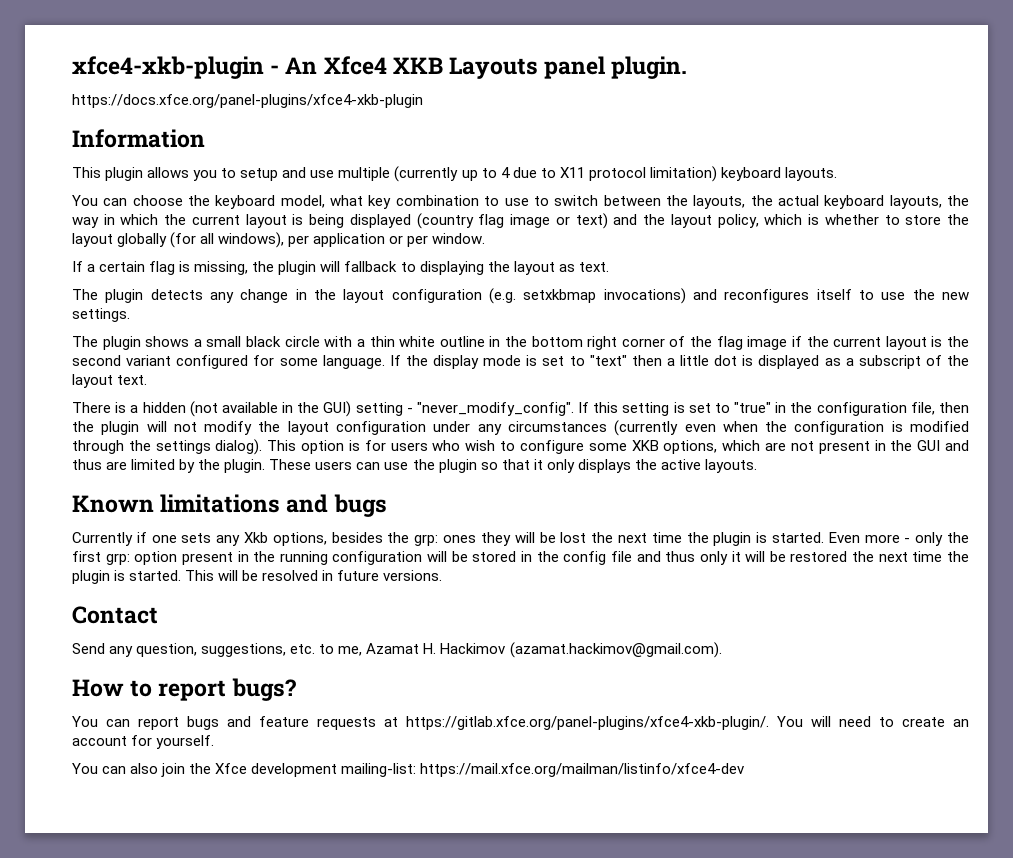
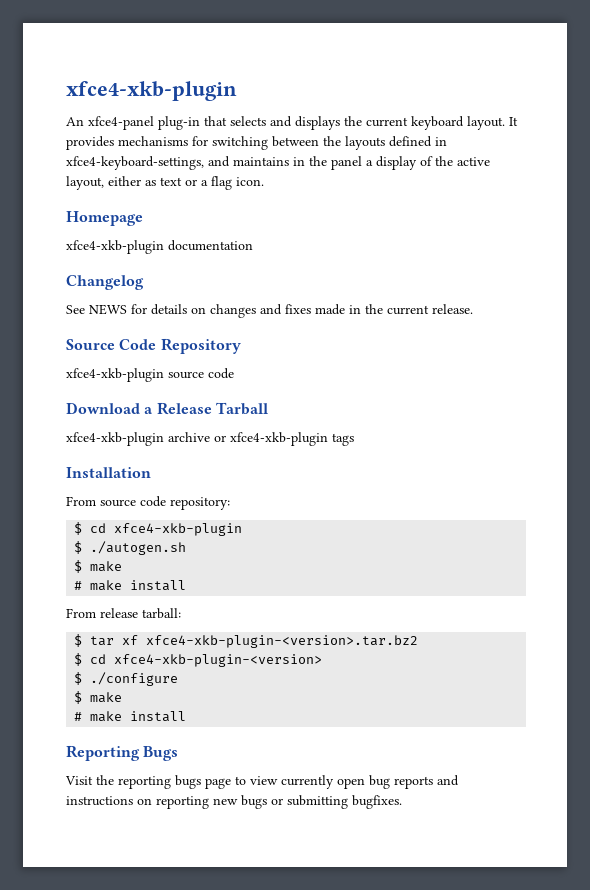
[72,56,688,79] [72,94,423,108] [72,129,205,148] [72,166,837,182] [72,195,970,209] [72,213,970,229] [72,232,486,248] [72,261,609,275] [72,288,970,304] [72,308,130,322] [72,336,970,350] [72,355,969,369] [72,374,148,388] [72,401,969,417] [72,420,969,436] [72,439,970,455] [72,459,757,473] [72,494,387,517] [72,532,969,546] [72,551,969,565] [72,570,443,584] [72,606,158,624] [72,642,722,658] [72,678,296,701] [72,716,969,730] [72,735,215,749] [72,763,745,777] xfce4-xkb-plugin - An Xfce4 XKB Layouts panel plugin. // https://docs.xfce.org/panel-plugins/xfce4-xkb-plugin // Information // This plugin allows you to setup and use multiple (currently up to 4 due to X11 protocol limitation) keyboard layouts. // You can choose the keyboard model, what key combination to use to switch between the layouts, the actual keyboard layouts, the way in which the current layout is being displayed (country flag image or text) and the layout policy, which is whether to store the layout globally (for all windows), per application or per window. // If a certain flag is missing, the plugin will fallback to displaying the layout as text. // The plugin detects any change in the layout configuration (e.g. setxkbmap invocations) and reconfigures itself to use the new settings. // The plugin shows a small black circle with a thin white outline in the bottom right corner of the flag image if the current layout is the second variant configured for some language. If the display mode is set to "text" then a little dot is displayed as a subscript of the layout text. // There is a hidden (not available in the GUI) setting - "never_modify_config". If this setting is set to "true" in the configuration file, then the plugin will not modify the layout configuration under any circumstances (currently even when the configuration is modified through the settings dialog). This option is for users who wish to configure some XKB options, which are not present in the GUI and thus are limited by the plugin. These users can use the plugin so that it only displays the active layouts. // Known limitations and bugs // Currently if one sets any Xkb options, besides the grp: ones they will be lost the next time the plugin is started. Even more - only the first grp: option present in the running configuration will be stored in the config file and thus only it will be restored the next time the plugin is started. This will be resolved in future versions. // Contact // Send any question, suggestions, etc. to me, Azamat H. Hackimov (azamat.hackimov@gmail.com). // How to report bugs? // You can report bugs and feature requests at https://gitlab.xfce.org/panel-plugins/xfce4-xkb-plugin/. You will need to create an account for yourself. // You can also join the Xfce development mailing-list: https://mail.xfce.org/mailman/listinfo/xfce4-dev -> [66,81,237,101] [66,116,518,130] [66,136,447,150] [66,156,490,170] [66,176,264,190] [66,211,143,226] [66,240,253,254] [66,275,144,290] [66,304,473,318] [66,338,241,354] [66,368,234,382] [66,402,268,415] [66,432,354,446] [66,467,151,478] [66,496,230,510] [74,522,243,536] [74,541,187,555] [74,560,123,573] [74,580,187,591] [66,608,181,619] [74,634,419,648] [74,653,323,667] [74,672,179,686] [74,691,123,704] [74,711,187,722] [66,745,179,761] [65,775,459,789] [66,795,402,809] xfce4-xkb-plugin // An xfce4-panel plug-in that selects and displays the current keyboard layout. It provides mechanisms for switching between the layouts defined in xfce4-keyboard-settings, and maintains in the panel a display of the active layout, either as text or a flag icon. // Homepage // xfce4-xkb-plugin documentation // Changelog // See NEWS for details on changes and fixes made in the current release. // Source Code Repository // xfce4-xkb-plugin source code // Download a Release Tarball // xfce4-xkb-plugin archive or xfce4-xkb-plugin tags // Installation // From source code repository: // $ cd xfce4-xkb-plugin // $ ./autogen.sh // $ make // # make install // From release tarball: // $ tar xf xfce4-xkb-plugin-<version>.tar.bz2 // $ cd xfce4-xkb-plugin-<version> // $ ./configure // $ make // # make install // Reporting Bugs // Visit the reporting bugs page to view currently open bug reports and instructions on reporting new bugs or submitting bugfixes.

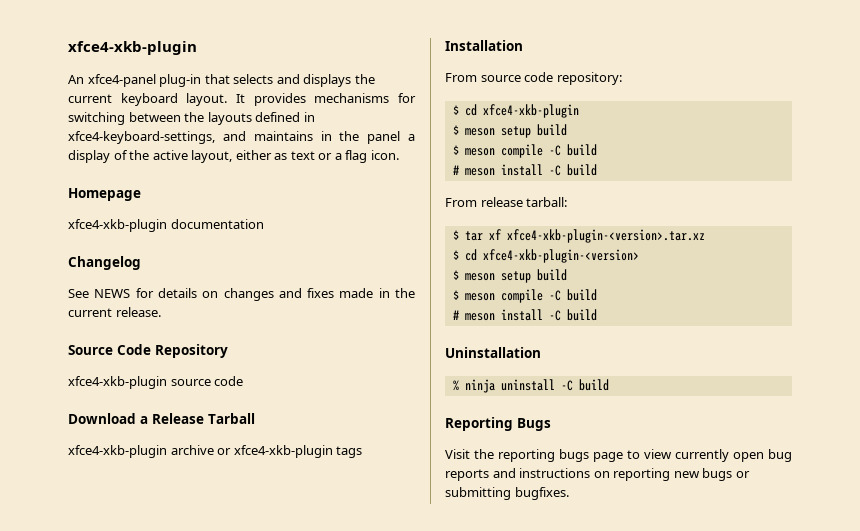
[90,541,187,555] [74,560,123,573] [74,580,187,591] ./autogen.sh // $ make // # make install -> [464,124,567,138] [452,144,597,158] [452,164,597,176] meson setup build // $ meson compile -C build // # meson install -C build
[146,635,419,648] xfce4-xkb-plugin-<version>.tar.bz2 -> [506,229,705,243] xfce4-xkb-plugin-<version>.tar.xz
[90,672,179,686] [74,691,123,704] [74,711,187,722] ./configure // $ make // # make install -> [464,269,567,283] [452,289,597,303] [452,309,597,321] [445,347,541,358] [452,379,609,393] meson setup build // $ meson compile -C build // # meson install -C build // Uninstallation // % ninja uninstall -C build

